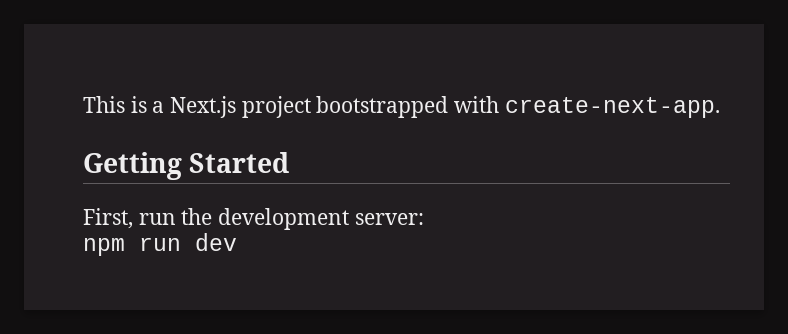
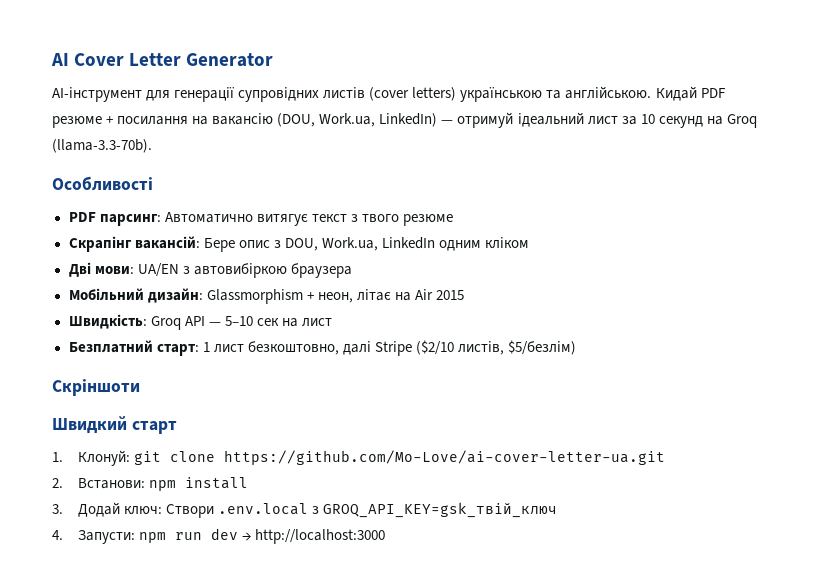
[83,96,720,118] [83,152,290,180] [83,208,424,230] This is a Next.js project bootstrapped with create-next-app. // Getting Started // First, run the development server: // -> [51,53,274,67] [52,86,726,102] [52,112,757,128] [52,139,152,153] [52,176,153,191] [68,212,453,226] [68,236,529,252] [68,262,352,278] [68,288,464,304] [68,314,332,330] [68,340,576,356] [52,379,140,396] [52,416,177,434] [52,450,665,466] [52,477,248,491] [52,502,558,518] [52,530,135,544] AI Cover Letter Generator // AI-інструмент для генерації супровідних листів (cover letters) українською та англійською. Кидай PDF резюме + посилання на вакансію (DOU, Work.ua, LinkedIn) — отримуй ідеальний лист за 10 секунд на Groq (llama-3.3-70b). // Особливості // PDF парсинг: Автоматично витягує текст з твого резюме // Скрапінг вакансій: Бере опис з DOU, Work.ua, LinkedIn одним кліком // Дві мови: UA/EN з автовибіркою браузера // Мобільний дизайн: Glassmorphism + неон, літає на Air 2015 // Швидкість: Groq API — 5–10 сек на лист // Безплатний старт: 1 лист безкоштовно, далі Stripe ($2/10 листів, $5/безлім) // Скріншоти // Швидкий старт // 1. Клонуй: git clone https://github.com/Mo-Love/ai-cover-letter-ua.git // 2. Встанови: npm install // 3. Додай ключ: Створи .env.local з GROQ_API_KEY=gsk_твій_ключ // 4. Запусти:
(237, 242) none -> [241,529,386,544] → http://localhost:3000

